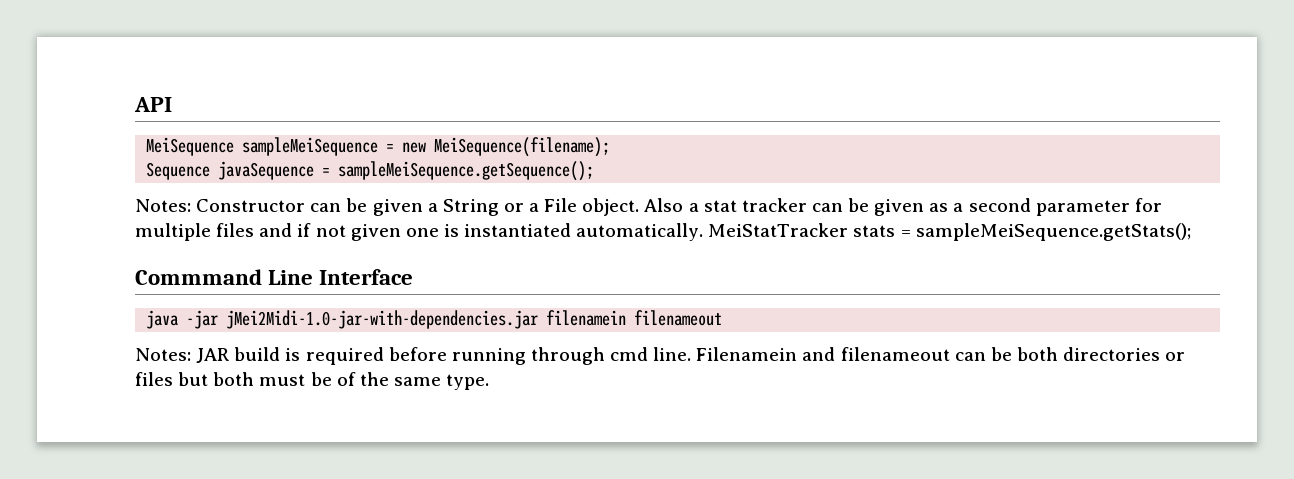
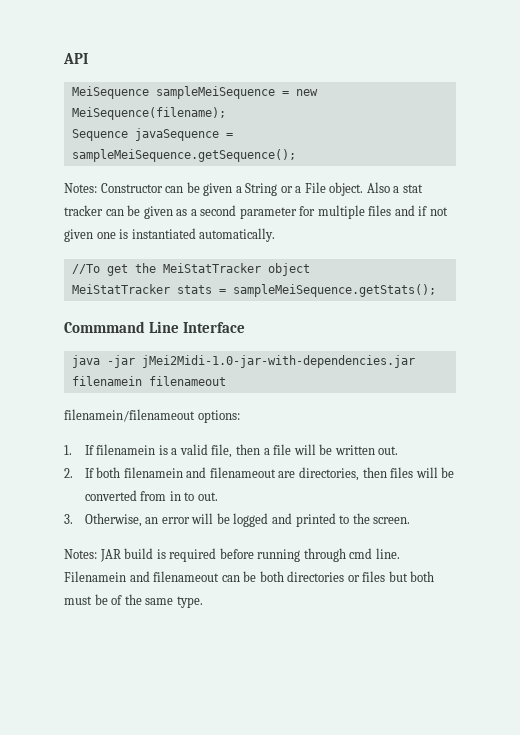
(704, 232) none -> [71,263,310,276] // //To get the MeiStatTracker object //
(723, 318) none -> [64,409,240,423] [64,444,399,458] [64,467,455,481] [84,490,218,501] [64,513,411,527] // filenamein/filenameout options: // 1. If filenamein is a valid file, then a file will be written out. // 2. If both filenamein and filenameout are directories, then files will be converted from in to out. // 3. Otherwise, an error will be logged and printed to the screen.

